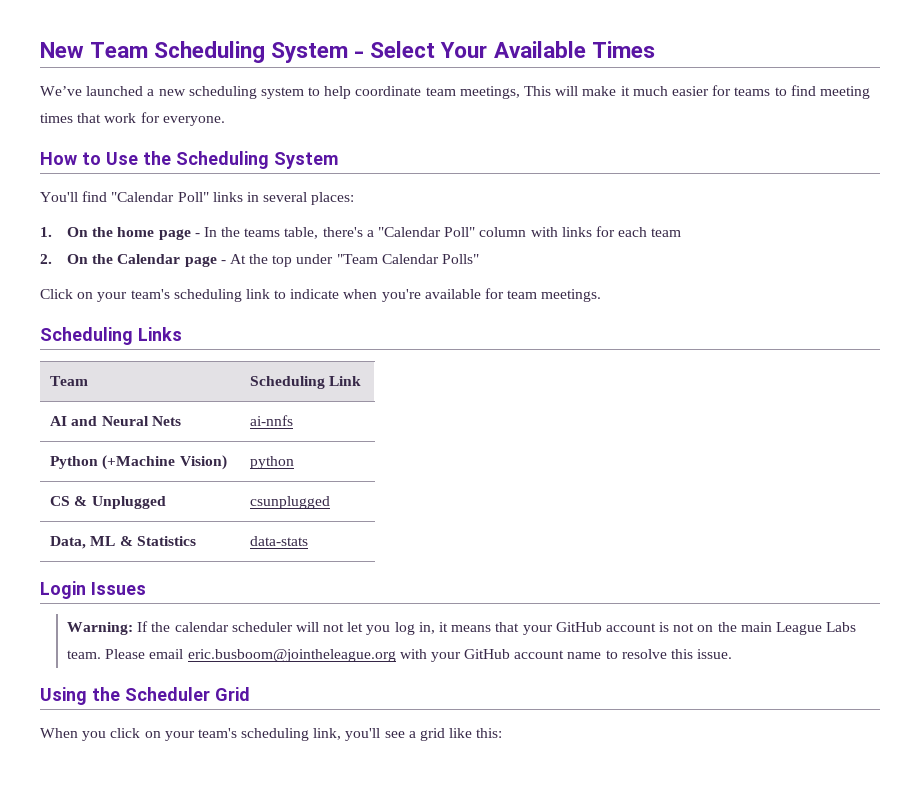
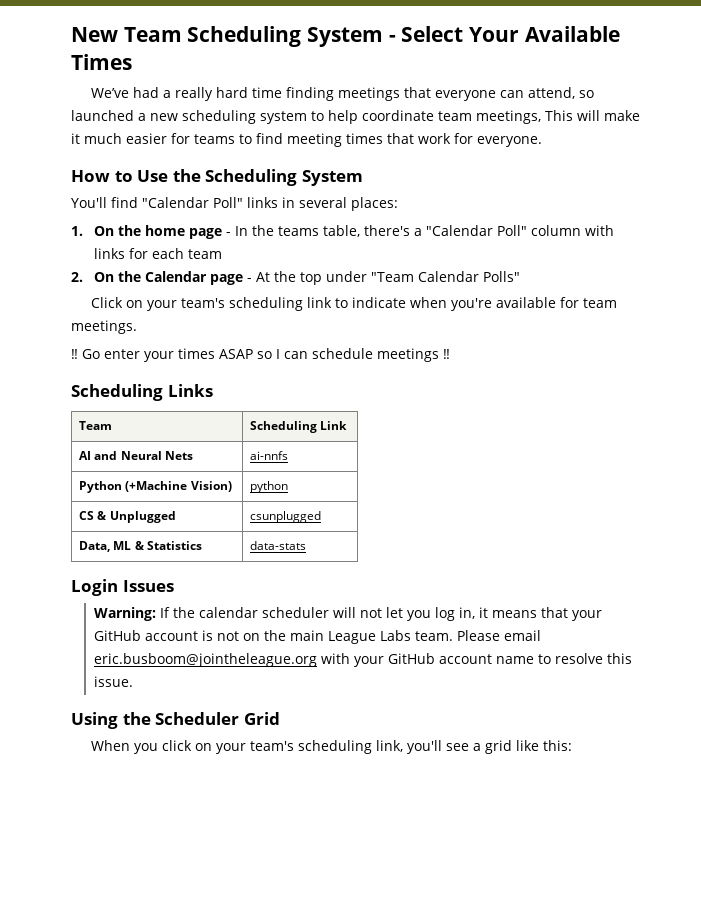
(82, 91) none -> [132,87,594,101] had a really hard time finding meetings that everyone can attend, so
(602, 295) none -> [71,348,450,362] // ‼ Go enter your times ASAP so I can schedule meetings ‼

